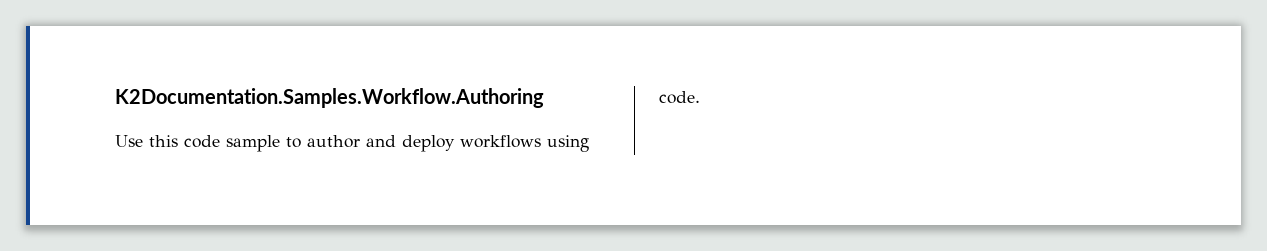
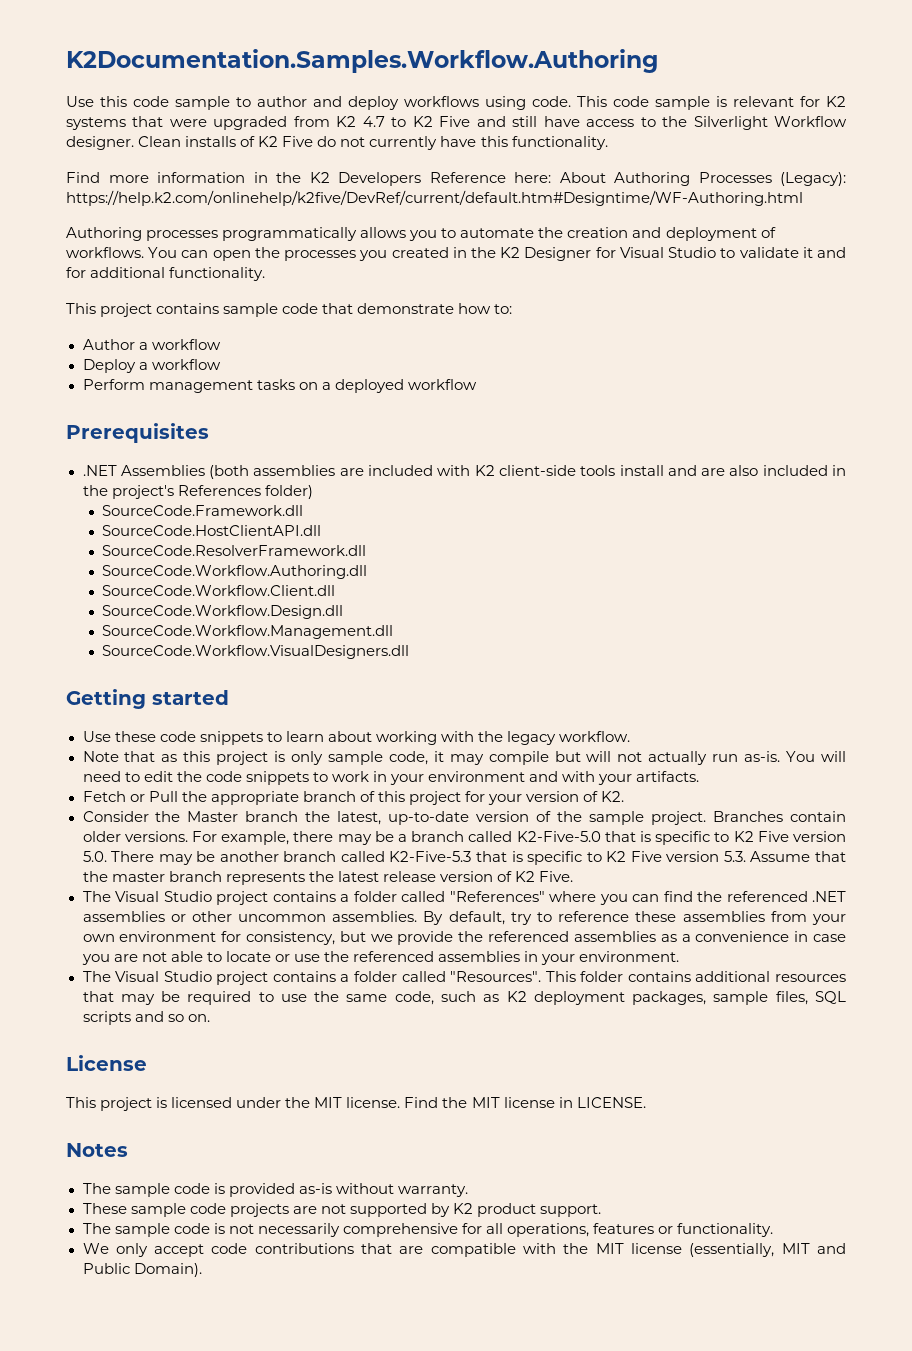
(700, 97) none -> [577,96,846,110] [66,116,848,130] [66,136,608,150] [66,172,846,186] [66,190,803,206] [66,227,776,241] [66,247,846,261] [66,267,266,281] [66,303,513,317] [82,339,221,350] [82,359,221,373] [82,379,477,393] [66,423,209,443] [82,465,846,479] [82,485,313,499] [102,505,304,516] [102,525,322,536] [102,545,367,556] [102,565,368,579] [102,585,336,596] [102,605,344,619] [102,625,394,639] [102,645,410,659] [66,689,229,709] [82,731,631,745] [82,751,847,765] [82,771,700,785] [82,791,625,805] [82,811,846,825] [82,831,847,845] [82,851,846,865] [82,871,574,885] [82,891,846,905] [82,911,847,925] [82,931,846,945] [81,951,680,965] [82,971,847,985] [82,991,846,1005] [82,1011,210,1025] [66,1055,147,1071] [66,1097,646,1111] [66,1143,128,1157] [82,1183,468,1197] [82,1203,601,1217] [82,1223,774,1237] [82,1243,846,1257] [82,1263,202,1277] This code sample is relevant for K2 systems that were upgraded from K2 4.7 to K2 Five and still have access to the Silverlight Workflow designer. Clean installs of K2 Five do not currently have this functionality. // Find more information in the K2 Developers Reference here: About Authoring Processes (Legacy): https://help.k2.com/onlinehelp/k2five/DevRef/current/default.htm#Designtime/WF-Authoring.html // Authoring processes programmatically allows you to automate the creation and deployment of workflows. You can open the processes you created in the K2 Designer for Visual Studio to validate it and for additional functionality. // This project contains sample code that demonstrate how to: // Author a workflow // Deploy a workflow // Perform management tasks on a deployed workflow // Prerequisites // .NET Assemblies (both assemblies are included with K2 client-side tools install and are also included in the project's References folder) // SourceCode.Framework.dll // SourceCode.HostClientAPI.dll // SourceCode.ResolverFramework.dll // SourceCode.Workflow.Authoring.dll // SourceCode.Workflow.Client.dll // SourceCode.Workflow.Design.dll // SourceCode.Workflow.Management.dll // SourceCode.Workflow.VisualDesigners.dll // Getting started // Use these code snippets to learn about working with the legacy workflow. // Note that as this project is only sample code, it may compile but will not actually run as-is. You will need to edit the code snippets to work in your environment and with your artifacts. // Fetch or Pull the appropriate branch of this project for your version of K2. // Consider the Master branch the latest, up-to-date version of the sample project. Branches contain older versions. For example, there may be a branch called K2-Five-5.0 that is specific to K2 Five version 5.0. There may be another branch called K2-Five-5.3 that is specific to K2 Five version 5.3. Assume that the master branch represents the latest release version of K2 Five. // The Visual Studio project contains a folder called "References" where you can find the referenced .NET assemblies or other uncommon assemblies. By default, try to reference these assemblies from your own environment for consistency, but we provide the referenced assemblies as a convenience in case you are not able to locate or use the referenced assemblies in your environment. // The Visual Studio project contains a folder called "Resources". This folder contains additional resources that may be required to use the same code, such as K2 deployment packages, sample files, SQL scripts and so on. // License // This project is licensed under the MIT license. Find the MIT license in LICENSE. // Notes // The sample code is provided as-is without warranty. // These sample code projects are not supported by K2 product support. // The sample code is not necessarily comprehensive for all operations, features or functionality. // We only accept code contributions that are compatible with the MIT license (essentially, MIT and Public Domain).

